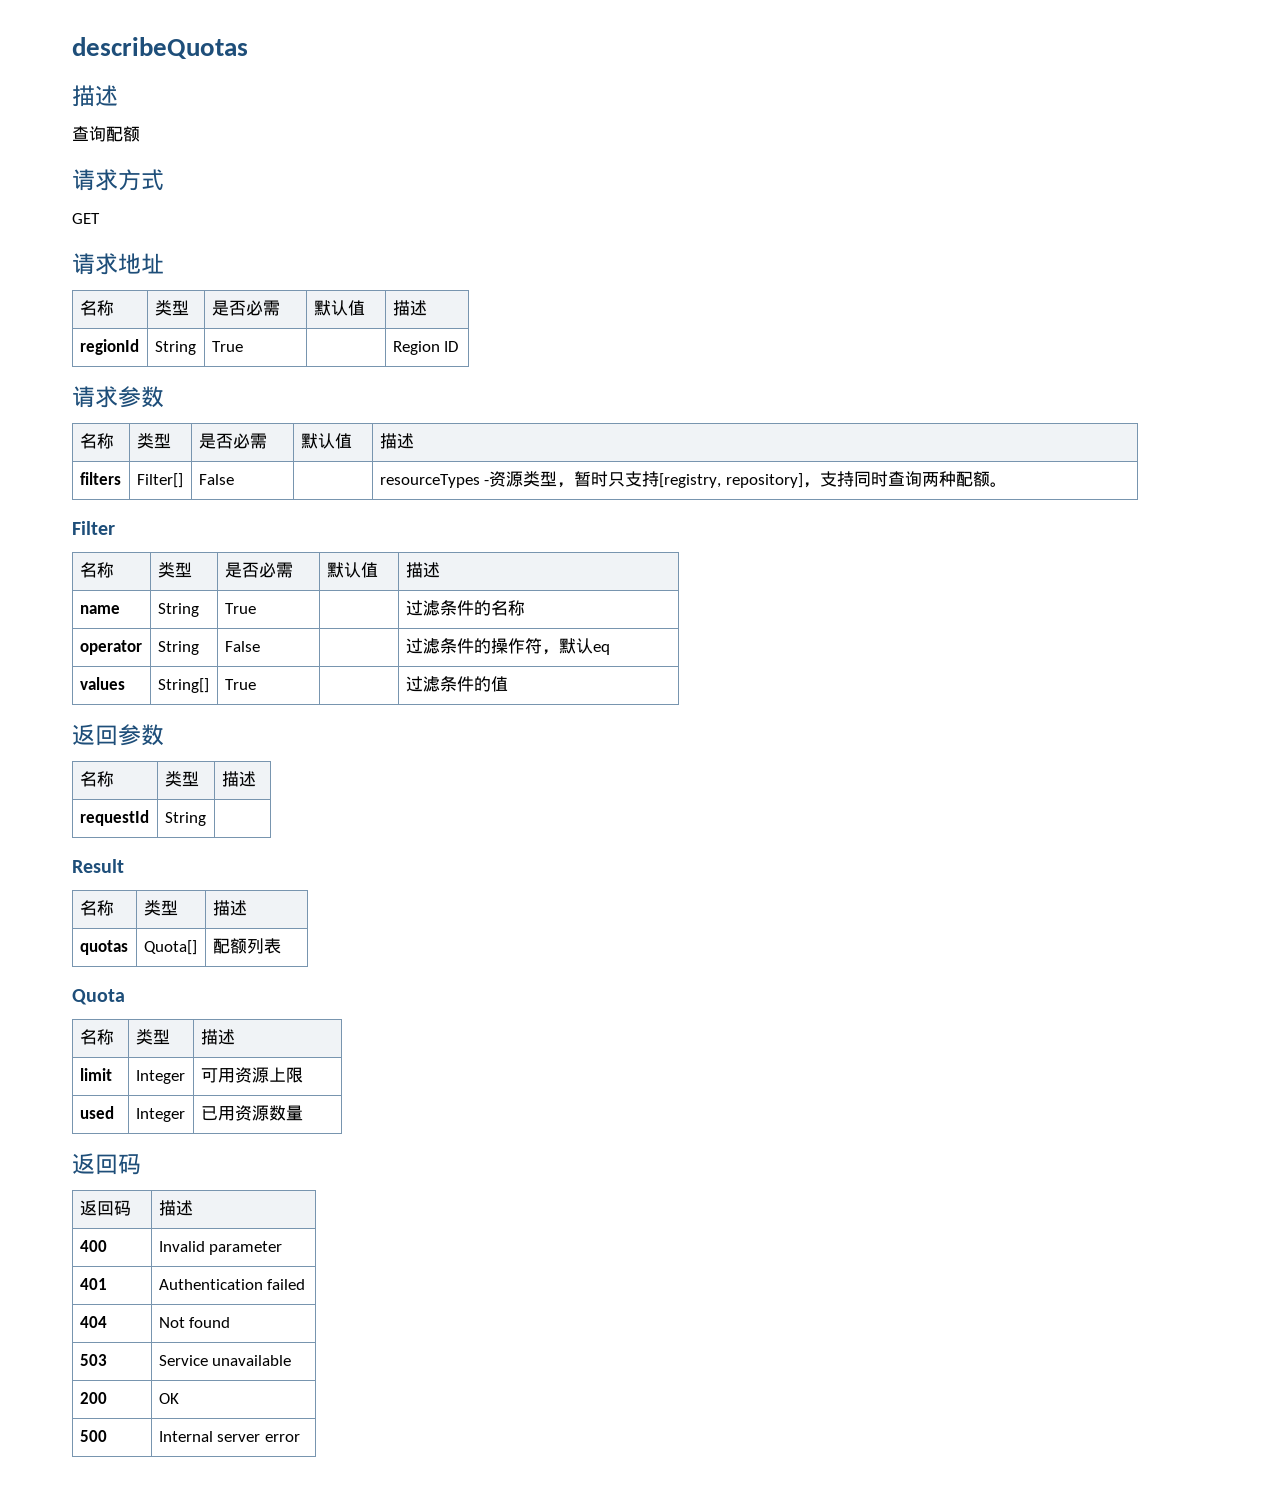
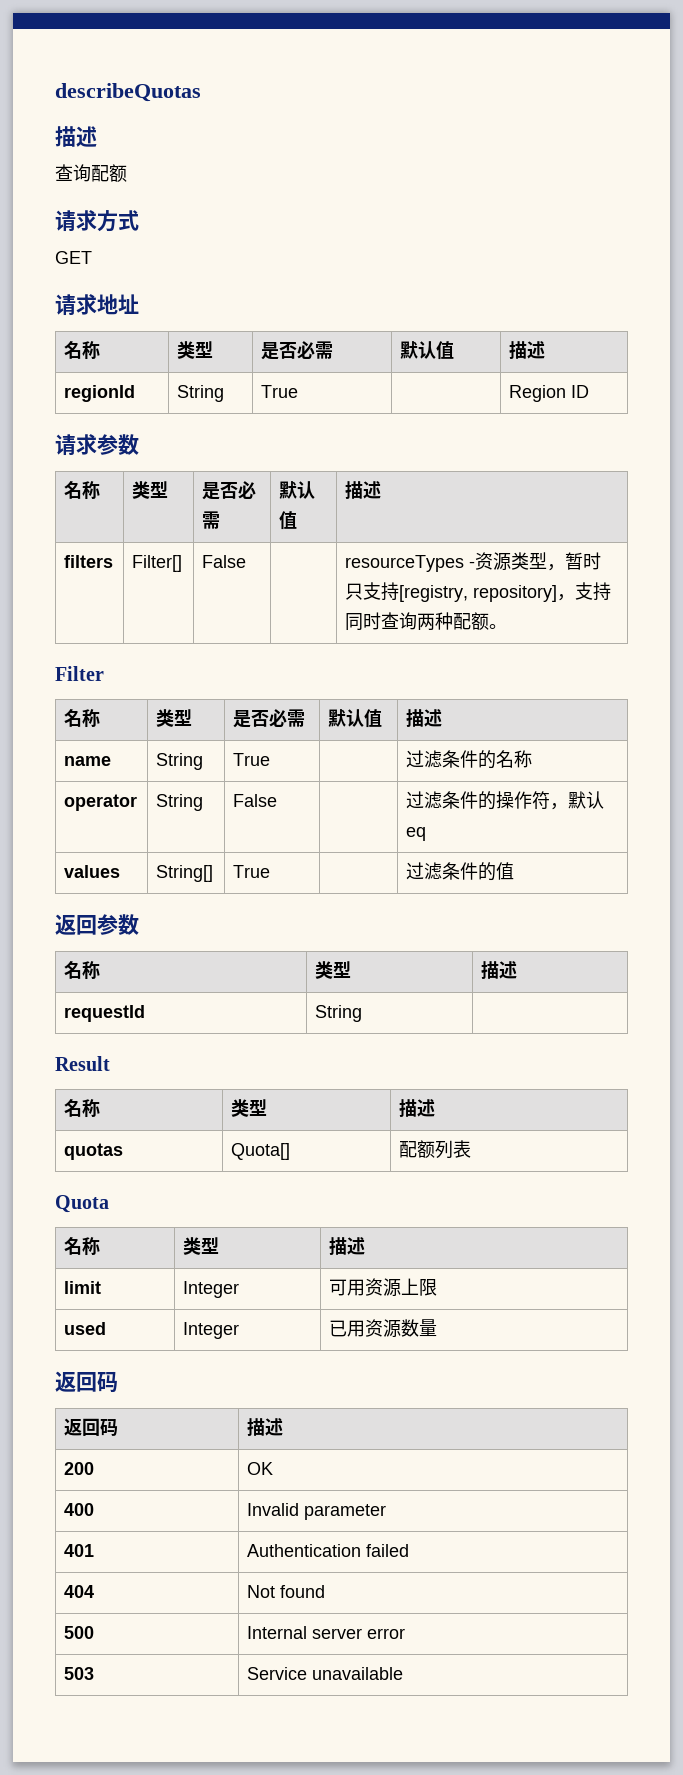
(193, 1208) none -> [64,1462,95,1475] [247,1462,274,1475] // 200 | OK
[79,1354,107,1366] [158,1355,292,1366] [79,1392,107,1404] [158,1393,179,1404] // 503 | Service unavailable // 200 | OK -> (326, 1591) none
(300, 1438) none -> [64,1667,95,1680] [247,1667,404,1680] // 503 | Service unavailable

